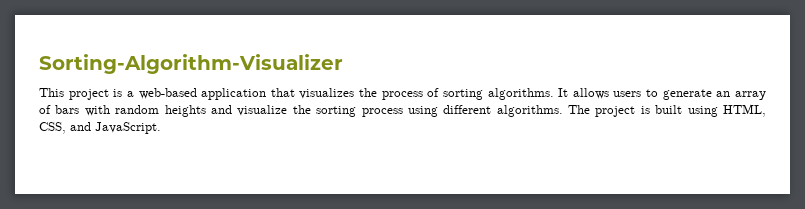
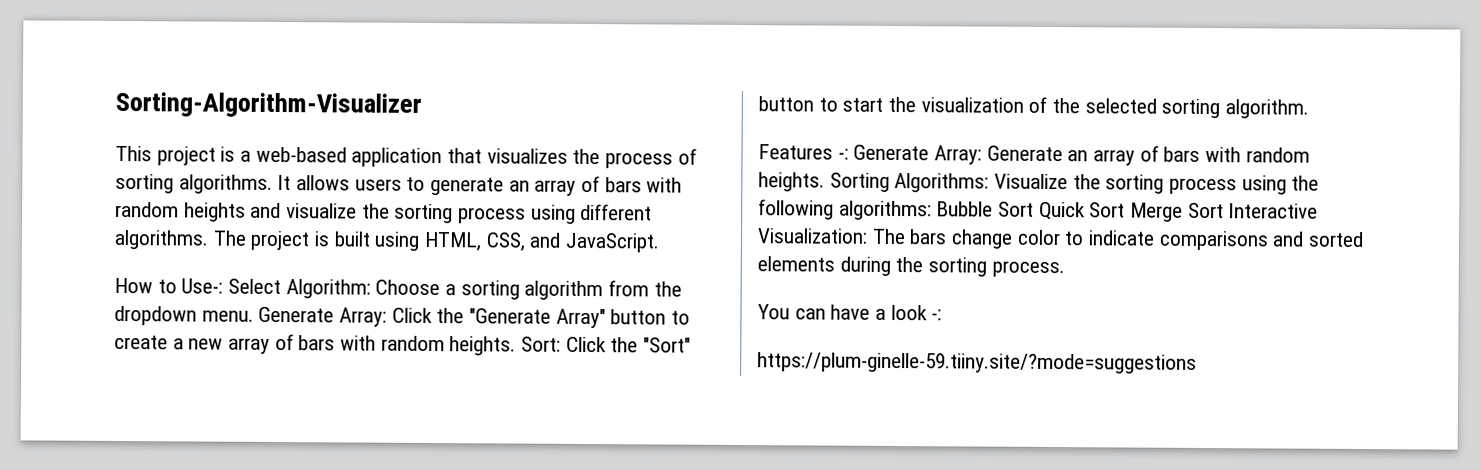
(161, 128) none -> [114,277,682,301] [114,305,691,329] [114,333,692,356] [758,96,1310,119] [758,144,1310,166] [758,172,1320,195] [758,199,1319,222] [757,228,1365,251] [757,256,1065,278] [757,304,943,321] [757,352,1197,374] // How to Use-: Select Algorithm: Choose a sorting algorithm from the dropdown menu. Generate Array: Click the "Generate Array" button to create a new array of bars with random heights. Sort: Click the "Sort" button to start the visualization of the selected sorting algorithm. // Features -: Generate Array: Generate an array of bars with random heights. Sorting Algorithms: Visualize the sorting process using the following algorithms: Bubble Sort Quick Sort Merge Sort Interactive Visualization: The bars change color to indicate comparisons and sorted elements during the sorting process. // You can have a look -: // https://plum-ginelle-59.tiiny.site/?mode=suggestions

